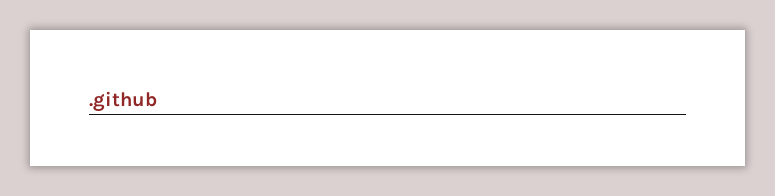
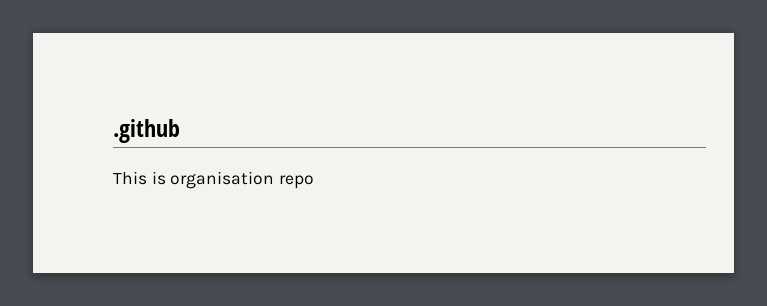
(157, 101) none -> [113,171,315,189] // This is organisation repo

